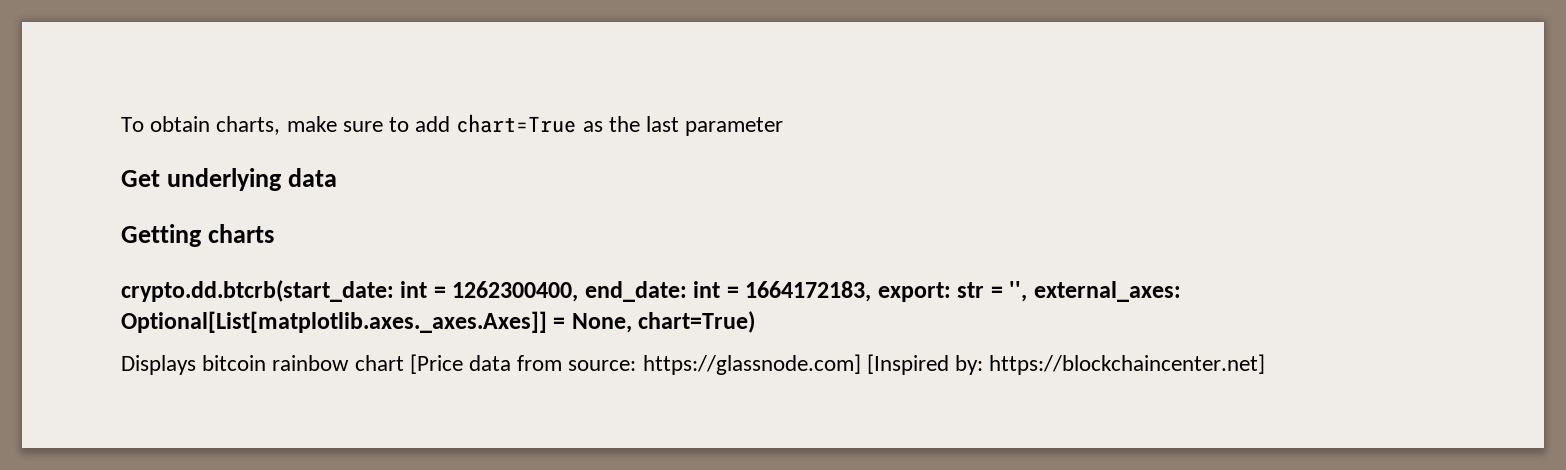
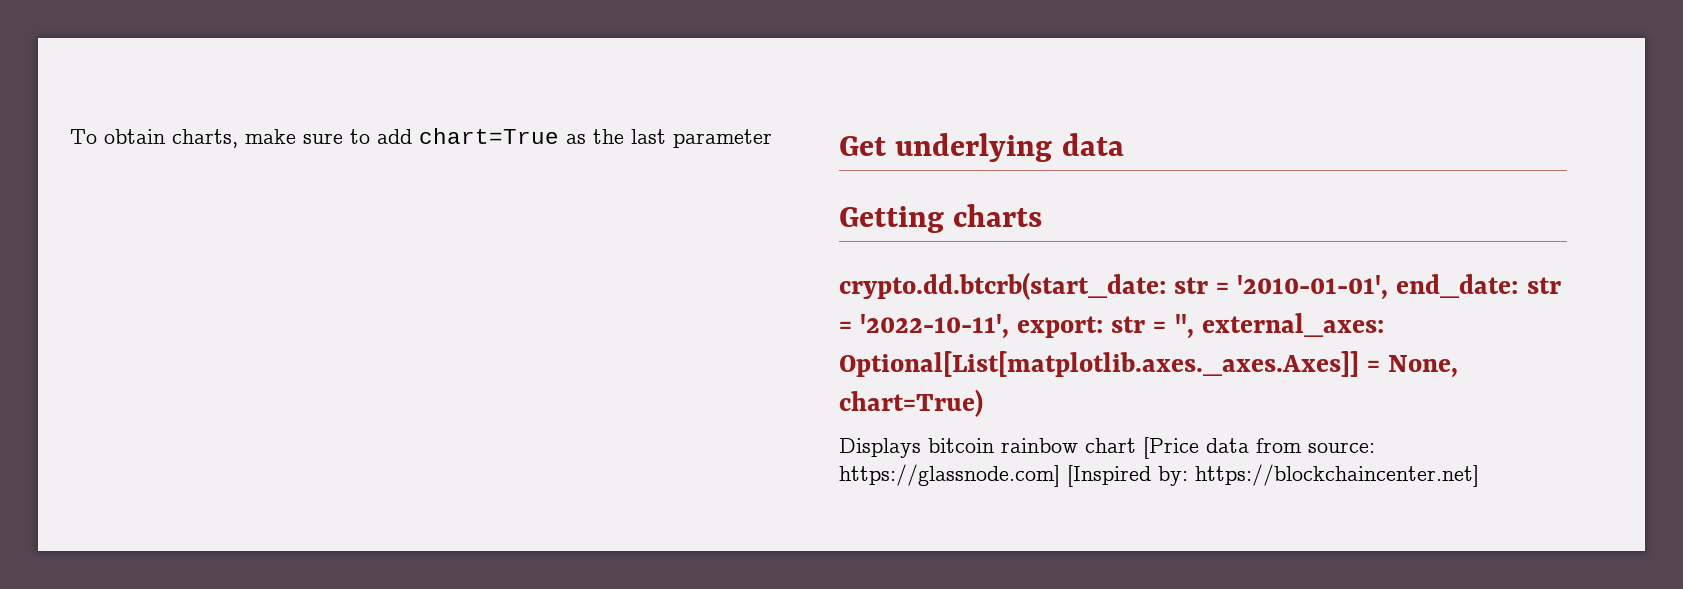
[400,281,872,302] int = 1262300400, end_date: int = 1664172183, -> [1174,274,1561,300] [839,314,1010,339] str = '2010-01-01', end_date: str = '2022-10-11',

